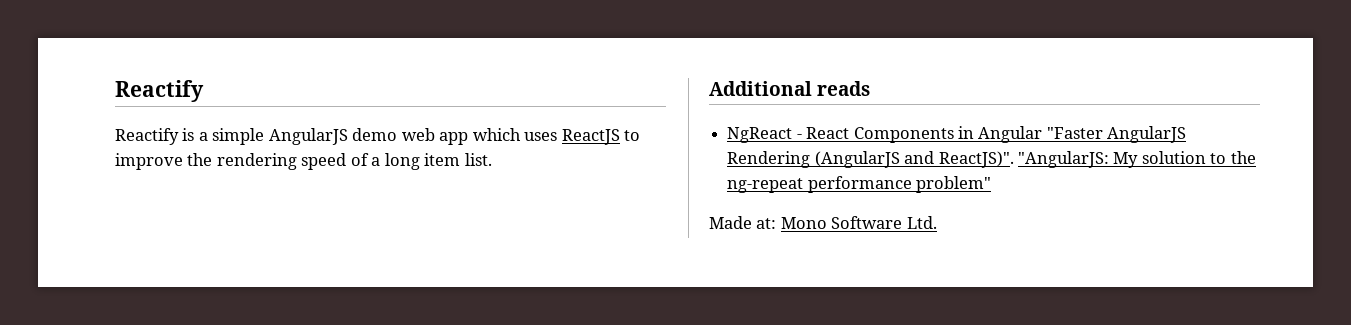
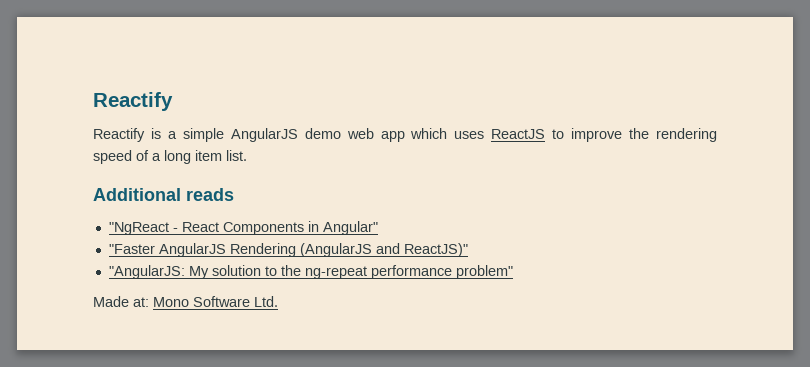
[727,127,793,143] NgReact -> [108,222,169,235] "NgReact
[978,126,1043,143] Angular -> [322,221,378,235] Angular" //
[938,151,1014,168] ReactJS)". -> [403,243,468,257] ReactJS)" //

